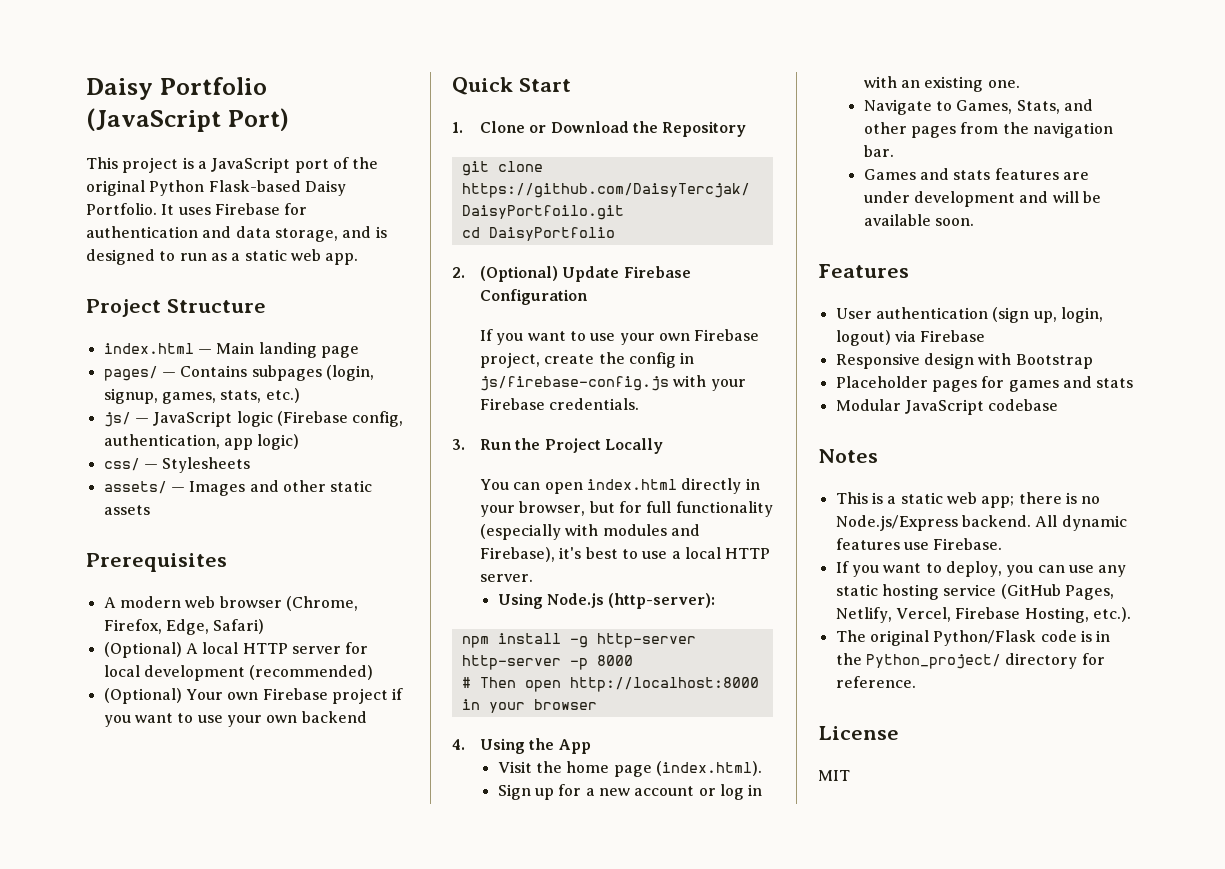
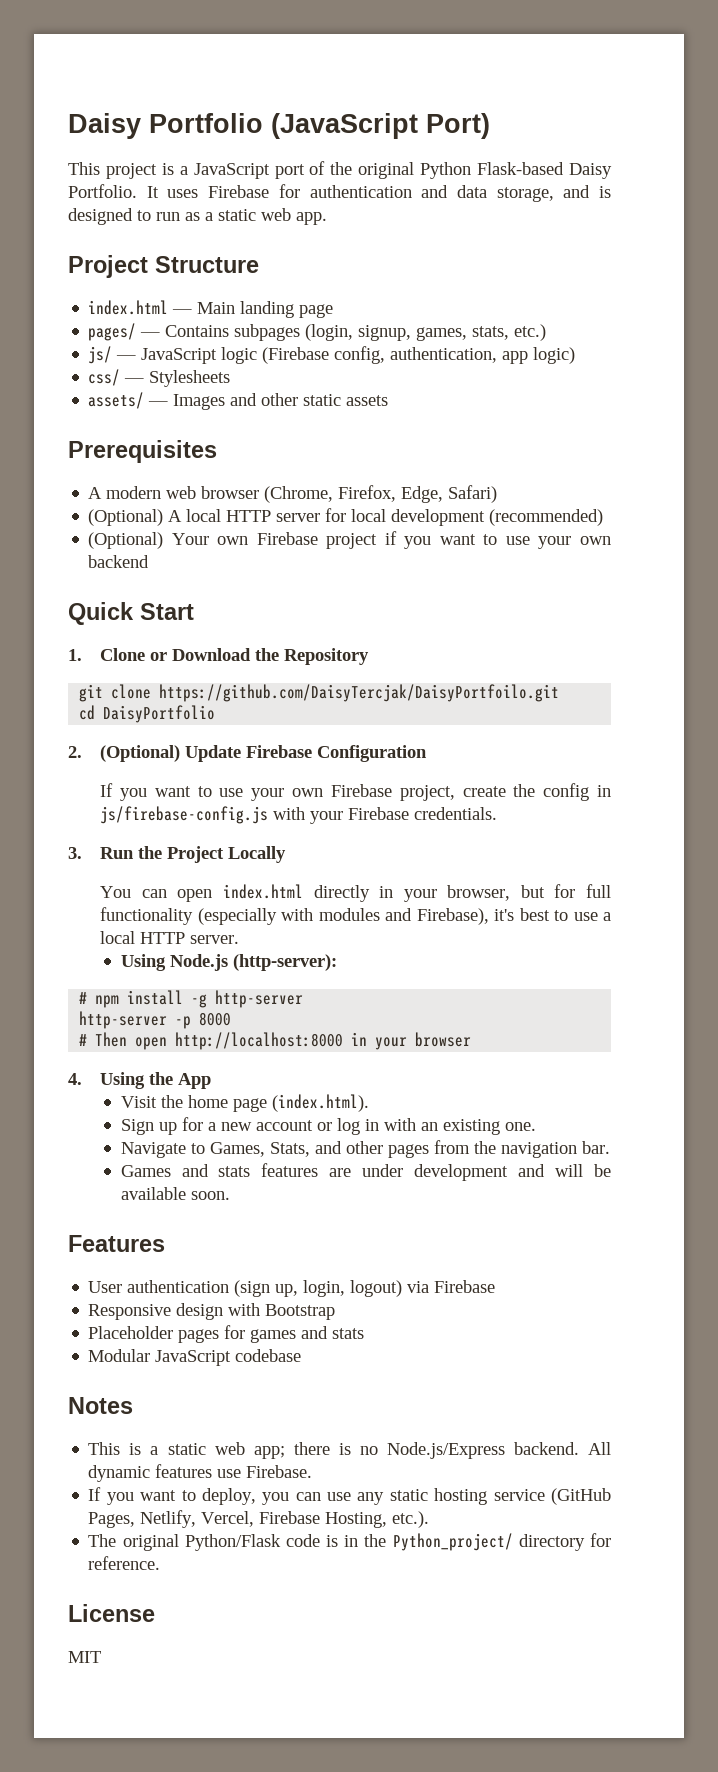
(716, 601) none -> [79,992,88,1004] #

